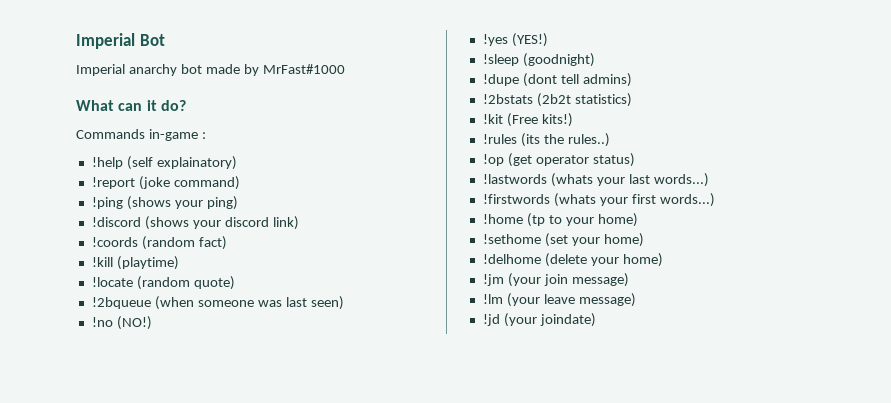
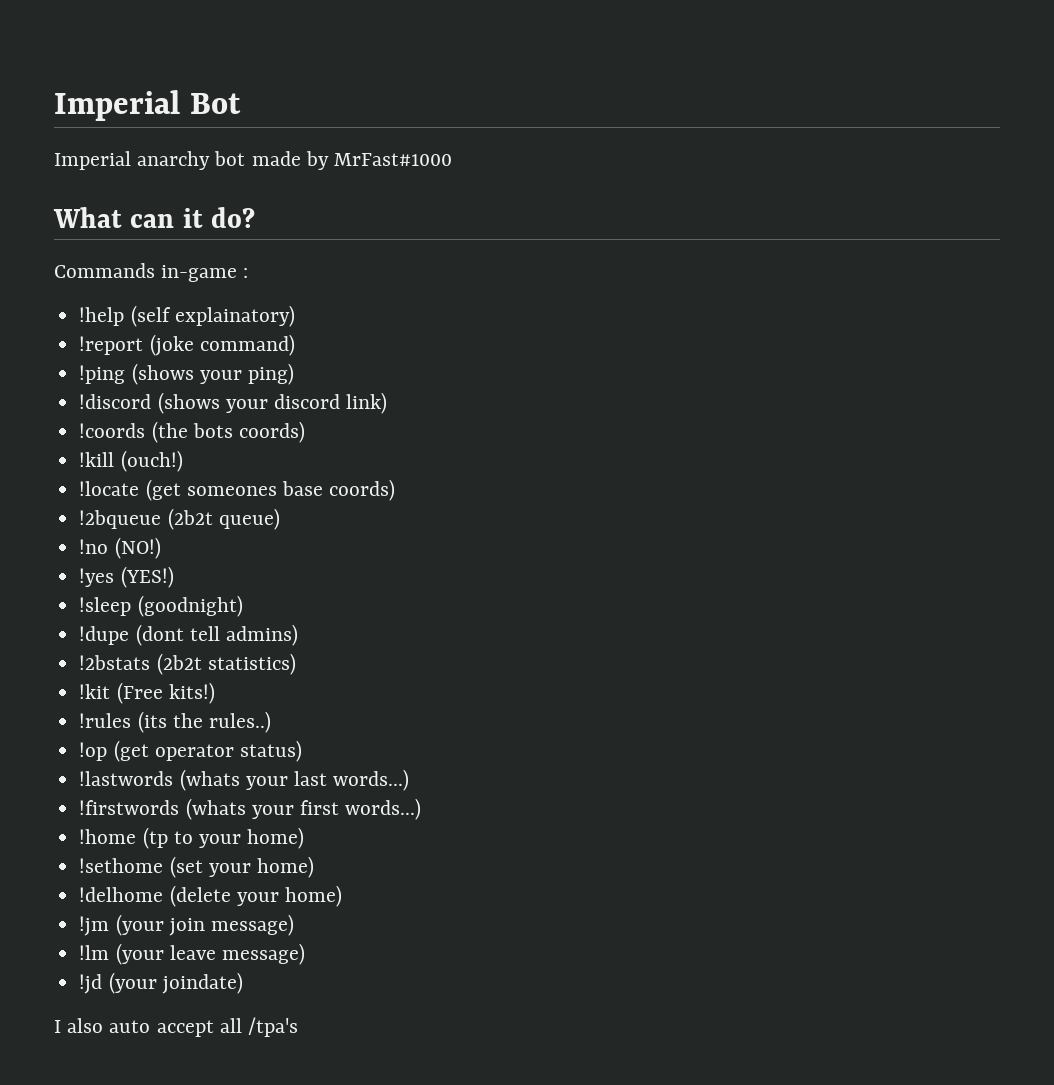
[141,236,227,250] (random fact) -> [151,421,305,443] (the bots coords)
[116,256,179,270] (playtime) -> [120,450,183,472] (ouch!)
[136,276,235,290] [91,296,344,310] (random quote) // !2bqueue (when someone was last seen) -> [145,479,396,501] [79,508,280,530] (get someones base coords) // !2bqueue (2b2t queue)
(596, 320) none -> [54,1017,299,1037] // I also auto accept all /tpa's

